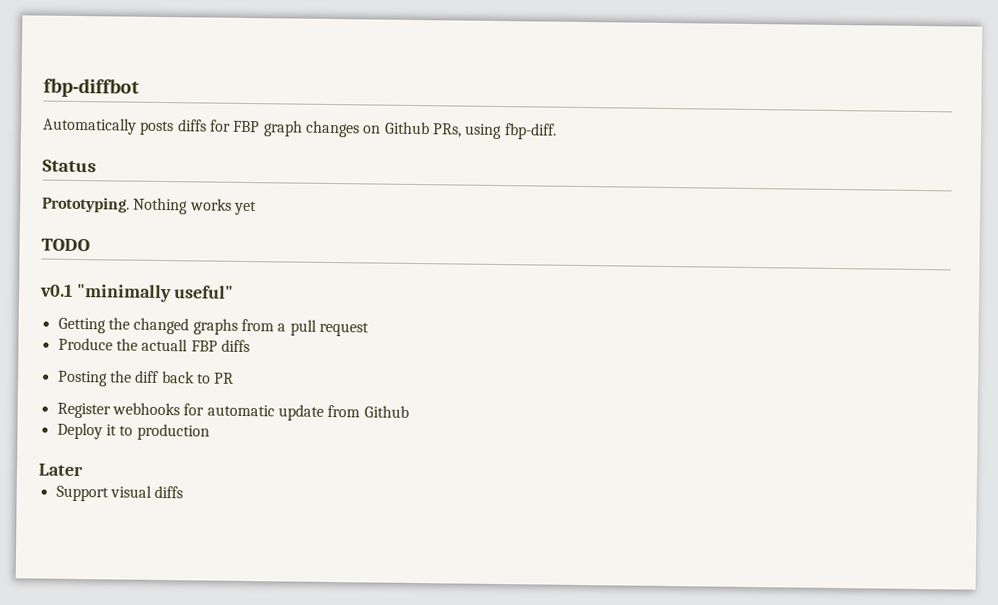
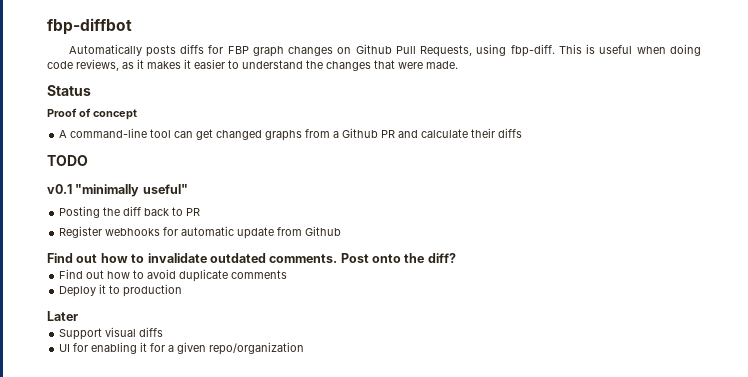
[431,123,462,138] PRs, -> [395,45,473,57] Pull Requests,
[42,159,96,173] [42,196,257,216] [41,238,90,252] [40,283,235,303] [57,317,369,337] [57,337,250,353] // Status // Prototyping. Nothing works yet // TODO // v0.1 "minimally useful" // Getting the changed graphs from a pull request // Produce the actuall FBP diffs -> [558,44,701,56] [47,59,458,71] [47,85,91,96] [47,108,137,120] [59,128,523,141] [47,155,88,166] [47,184,188,197] This is useful when doing code reviews, as it makes it easier to understand the changes that were made. // Status // Proof of concept // A command-line tool can get changed graphs from a Github PR and calculate their diffs // TODO // v0.1 "minimally useful"
(409, 411) none -> [47,253,456,263] [59,269,288,282] // Find out how to invalidate outdated comments. Post onto the diff? // Find out how to avoid duplicate comments
(184, 492) none -> [59,342,305,355] // UI for enabling it for a given repo/organization

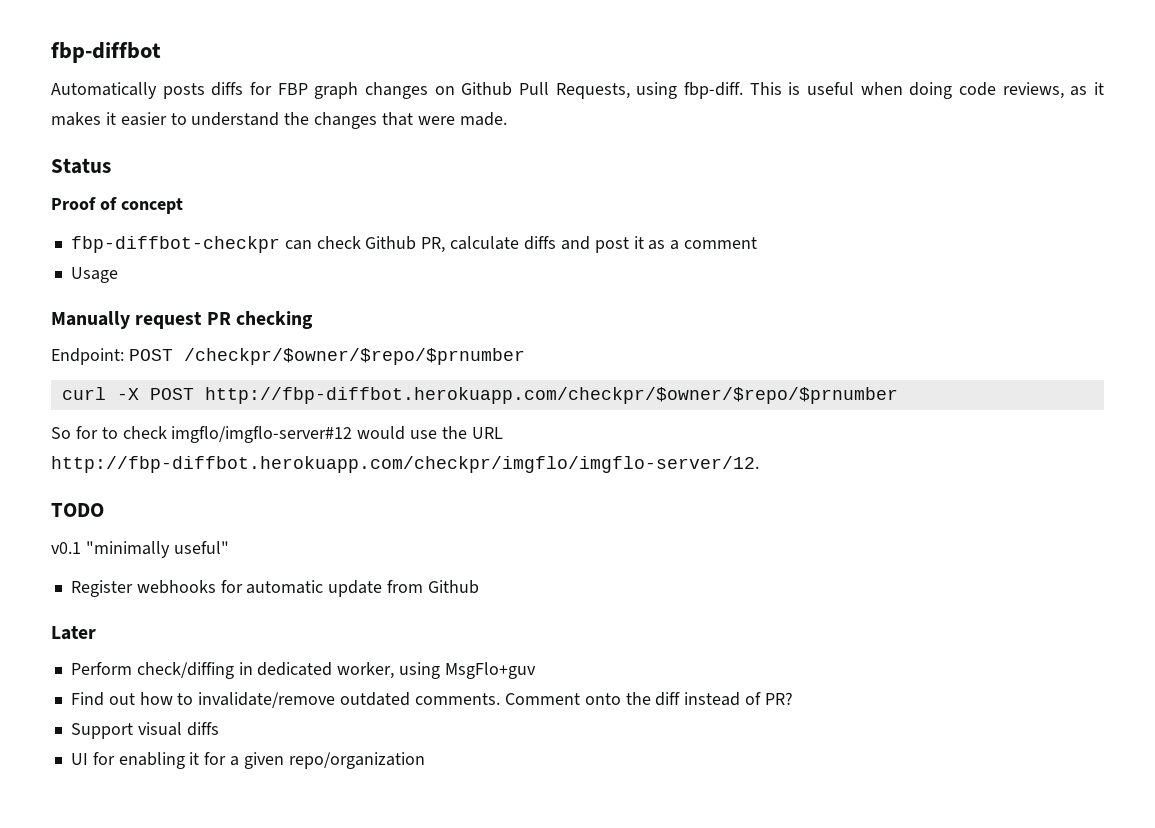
[59,128,523,141] [47,155,88,166] [47,184,188,197] [59,206,201,218] A command-line tool can get changed graphs from a Github PR and calculate their diffs // TODO // v0.1 "minimally useful" // Posting the diff back to PR -> [70,236,758,253] [70,267,118,283] [51,311,313,329] [51,348,525,365] [61,387,898,404] [51,426,503,443] [51,456,759,473] [51,503,104,517] [51,541,229,558] fbp-diffbot-checkpr can check Github PR, calculate diffs and post it as a comment // Usage // Manually request PR checking // Endpoint: POST /checkpr/$owner/$repo/$prnumber // curl -X POST http://fbp-diffbot.herokuapp.com/checkpr/$owner/$repo/$prnumber // So for to check imgflo/imgflo-server#12 would use the URL http://fbp-diffbot.herokuapp.com/checkpr/imgflo/imgflo-server/12. // TODO // v0.1 "minimally useful"
[47,253,456,263] [59,269,288,282] [59,284,183,297] [47,311,78,321] Find out how to invalidate outdated comments. Post onto the diff? // Find out how to avoid duplicate comments // Deploy it to production // Later -> [51,626,96,640] [70,662,536,679] [70,692,793,708] Later // Perform check/diffing in dedicated worker, using MsgFlo+guv // Find out how to invalidate/remove outdated comments. Comment onto the diff instead of PR?

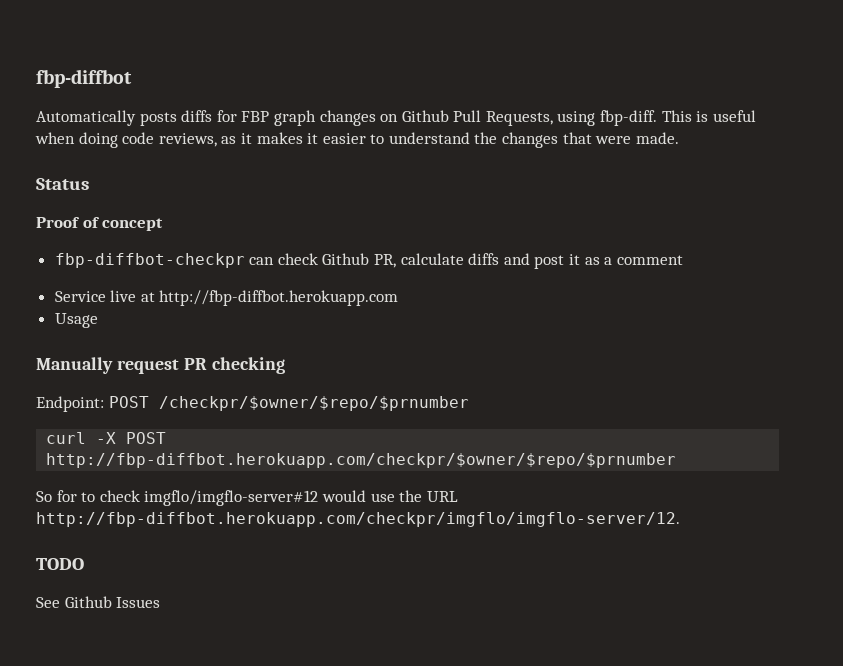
(758, 243) none -> [54,290,399,306] // Service live at http://fbp-diffbot.herokuapp.com
[51,541,229,558] [70,580,479,597] [51,626,96,640] [70,662,536,679] [70,692,793,708] [70,722,219,739] [70,752,425,769] v0.1 "minimally useful" // Register webhooks for automatic update from Github // Later // Perform check/diffing in dedicated worker, using MsgFlo+guv // Find out how to invalidate/remove outdated comments. Comment onto the diff instead of PR? // Support visual diffs // UI for enabling it for a given repo/organization -> [36,596,161,608] See Github Issues

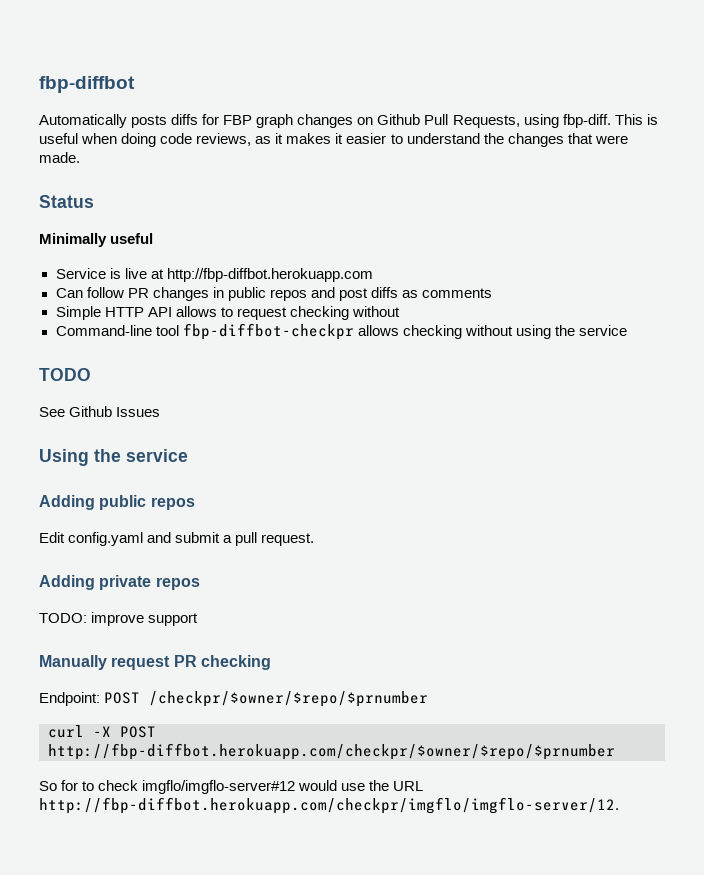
[36,217,164,231] [54,253,683,269] Proof of concept // fbp-diffbot-checkpr can check Github PR, calculate diffs and post it as a comment -> [39,233,154,247] Minimally useful
(106, 296) none -> [109,268,121,279] is
[54,313,98,328] Usage -> [55,287,493,301] [55,306,400,320] [55,323,627,340] [39,368,91,381] [39,406,161,417] [39,449,188,466] [39,495,195,510] [39,532,315,546] [39,575,200,590] [39,612,199,626] Can follow PR changes in public repos and post diffs as comments // Simple HTTP API allows to request checking without // Command-line tool fbp-diffbot-checkpr allows checking without using the service // TODO // See Github Issues // Using the service // Adding public repos // Edit config.yaml and submit a pull request. // Adding private repos // TODO: improve support
[36,558,84,570] [36,596,161,608] // TODO // See Github Issues -> (619, 805) none

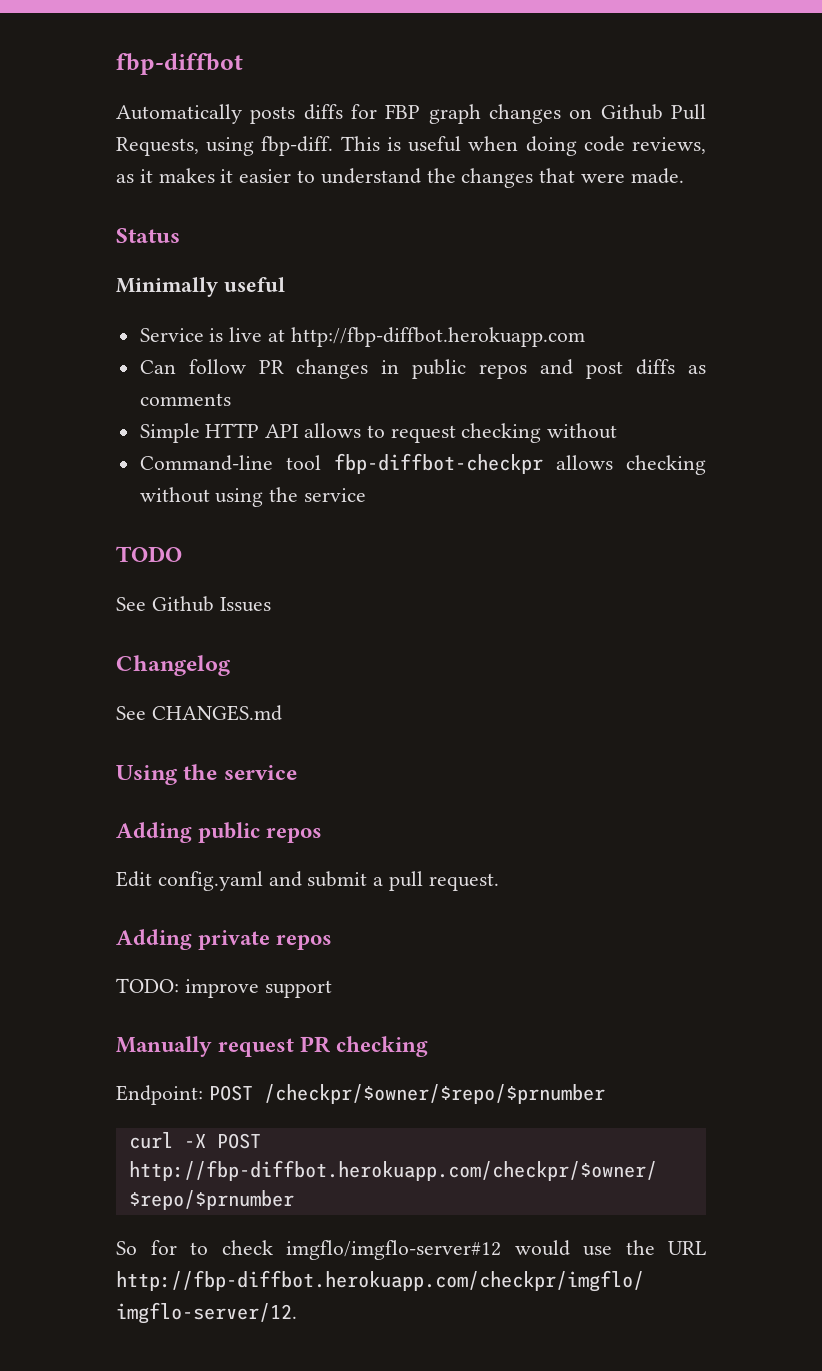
(161, 412) none -> [116,655,230,676] [116,705,282,721] // Changelog // See CHANGES.md

